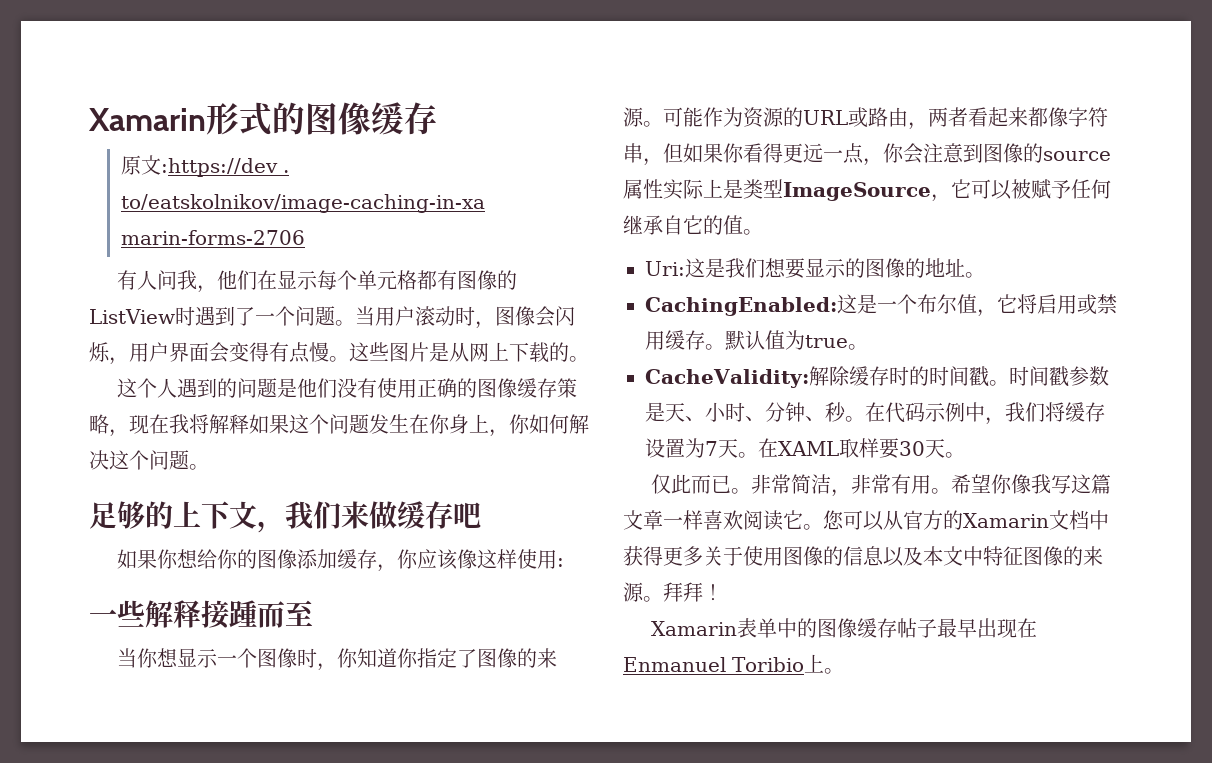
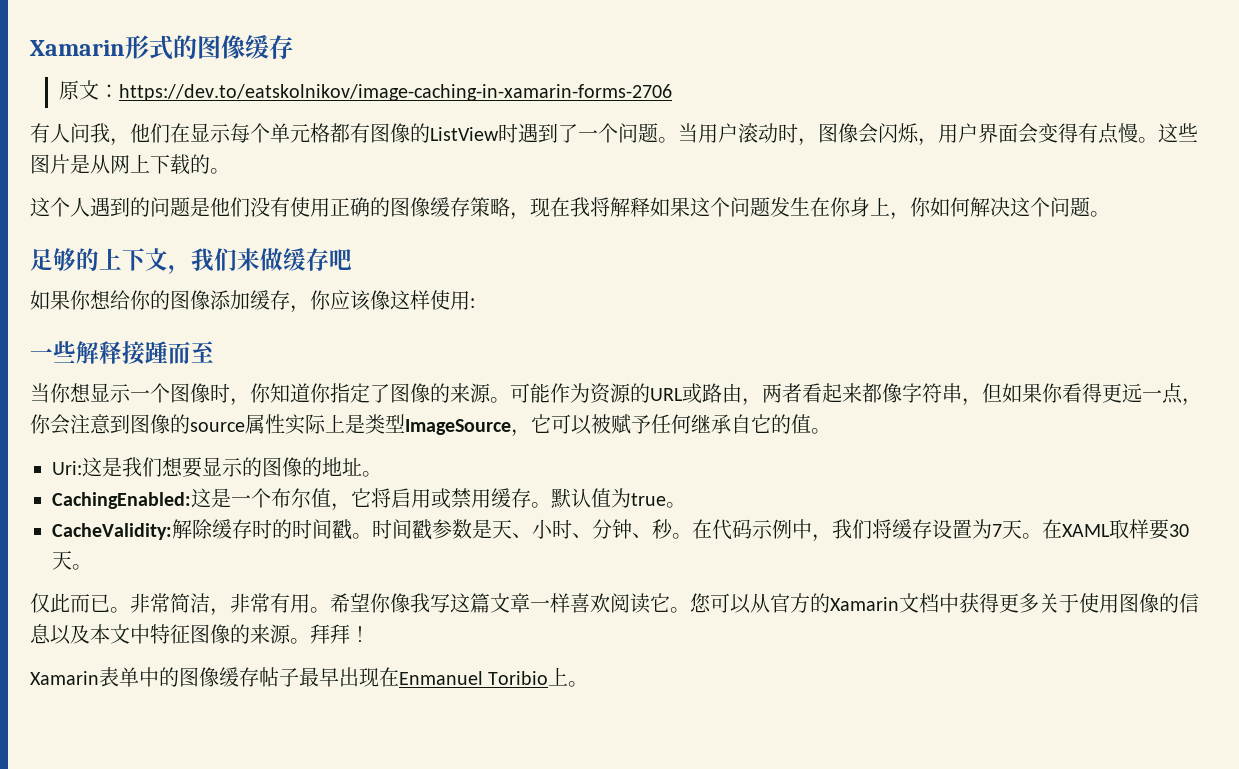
[160,158,289,177] [120,194,485,213] [120,230,305,245] :https://dev . to/eatskolnikov/image-caching-in-xa marin-forms-2706 -> [98,84,672,101] ：https://dev.to/eatskolnikov/image-caching-in-xamarin-forms-2706

